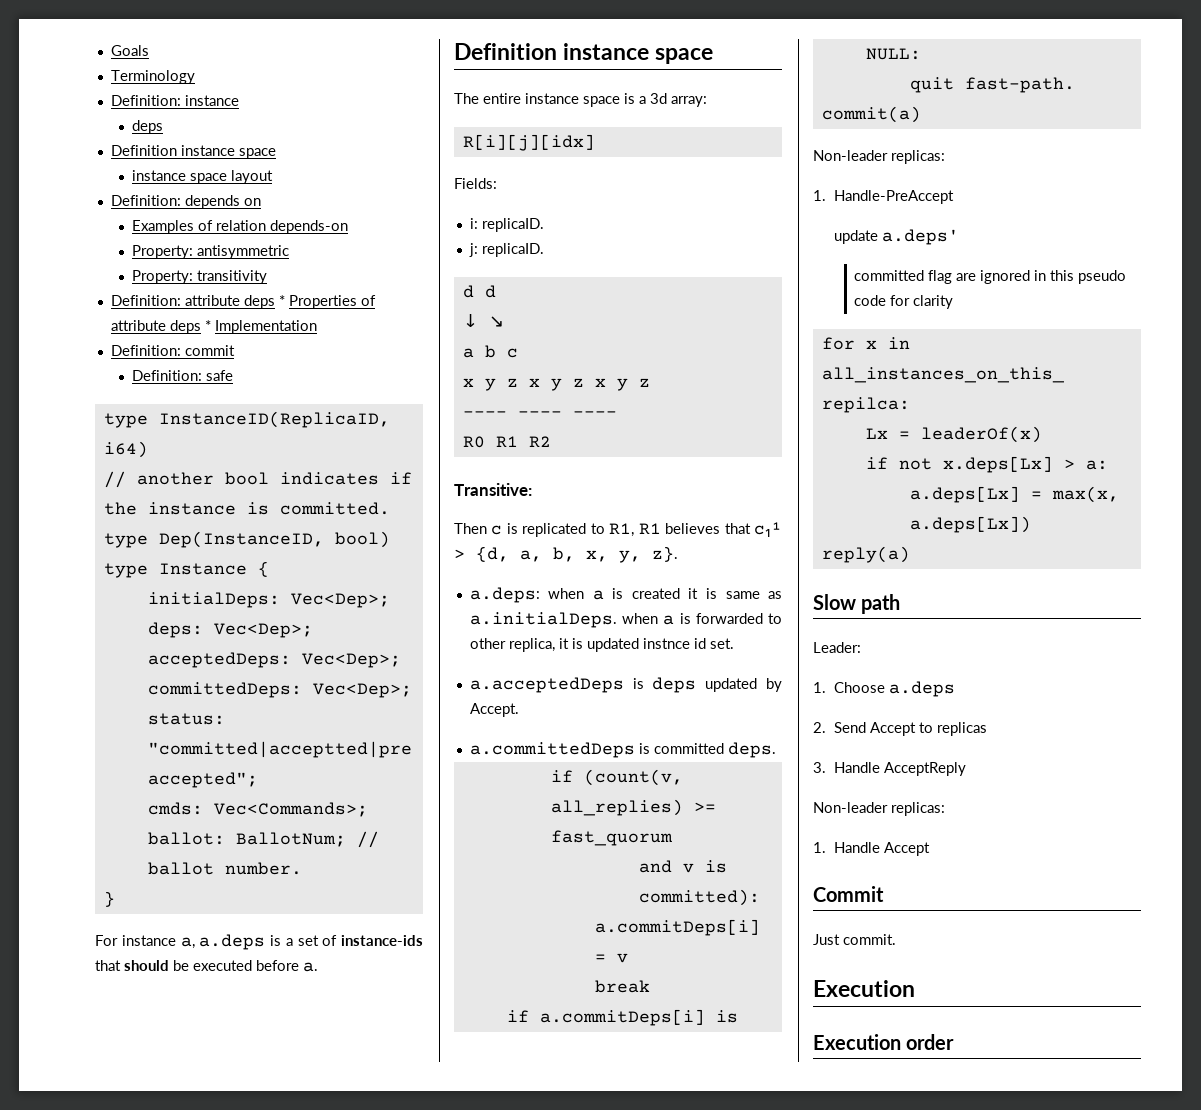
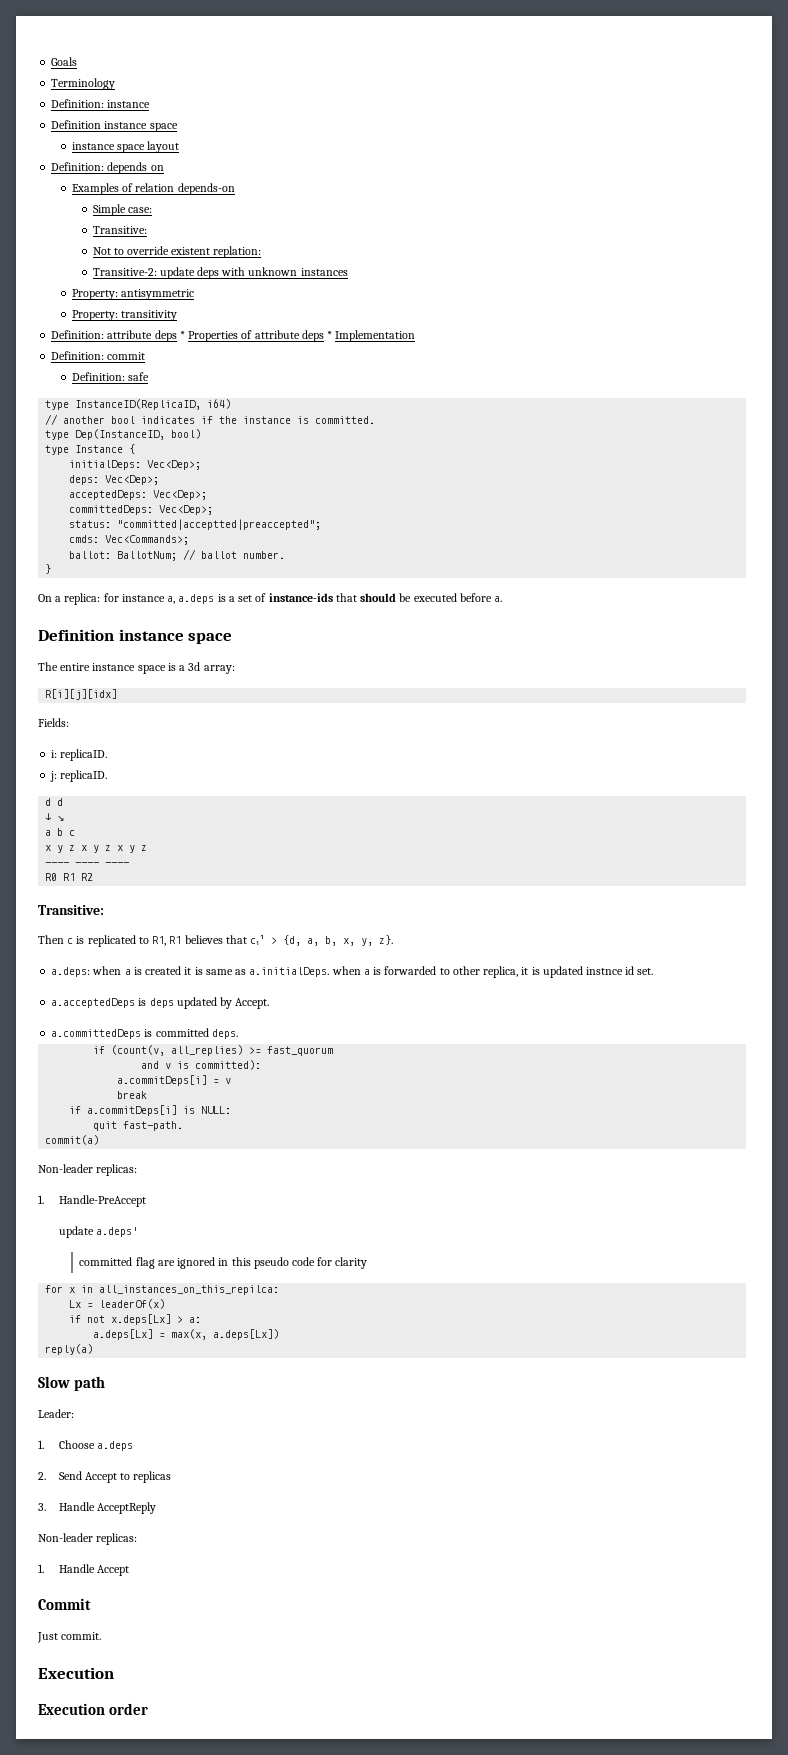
[131,120,163,134] // deps -> (151, 104) none
(348, 227) none -> [92,204,152,216] [92,226,147,234] [92,246,262,258] [92,267,348,279] // Simple case: // Transitive: // Not to override existent replation: // Transitive-2: update deps with unknown instances
[95,935,118,946] For -> [38,593,119,605] On a replica: for

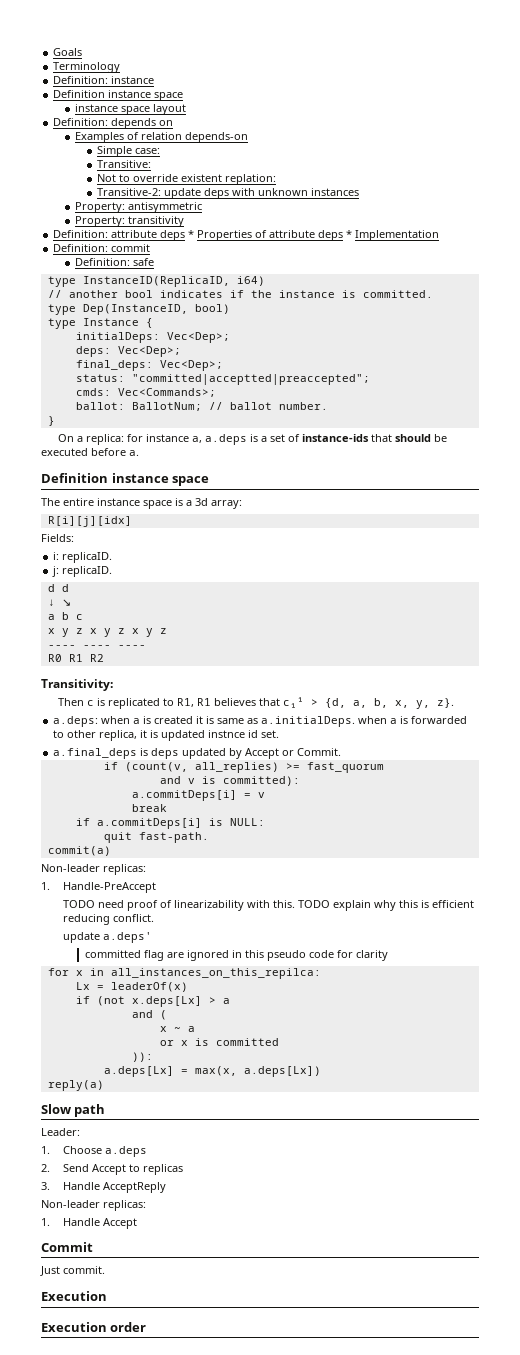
[69,490,208,500] [69,505,154,515] acceptedDeps: Vec<Dep>; // committedDeps: -> [75,360,153,371] final_deps:
[38,905,104,915] Transitive: -> [41,679,113,691] Transitivity:
[51,998,136,1008] a.acceptedDeps -> [53,748,138,759] a.final_deps
[235,998,270,1009] [51,1028,238,1039] Accept. // a.committedDeps is committed deps. -> [245,748,342,759] Accept or Commit.
(146, 1201) none -> [62,900,474,911] [62,914,154,925] // TODO need proof of linearizability with this. TODO explain why this is efficient reducing conflict.
[87,1315,106,1323] not -> [96,996,125,1006] (not
[189,1317,202,1323] a: -> [222,998,230,1004] [131,1010,167,1020] [159,1026,195,1032] [159,1038,279,1046] [131,1052,153,1062] a // and ( // x ~ a // or x is committed // )):

